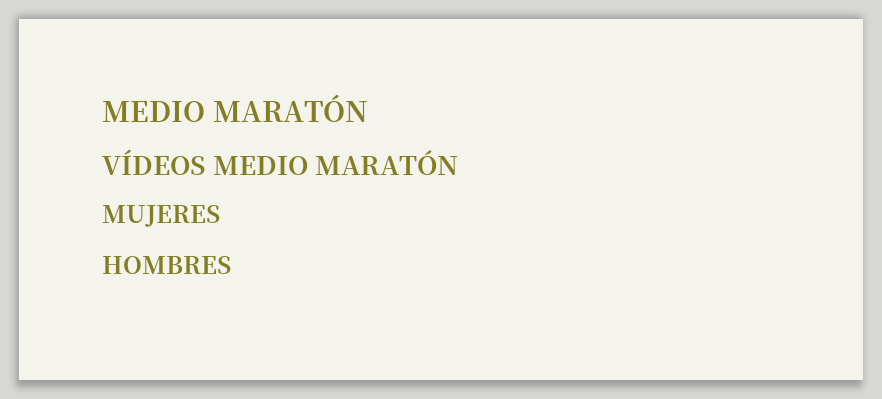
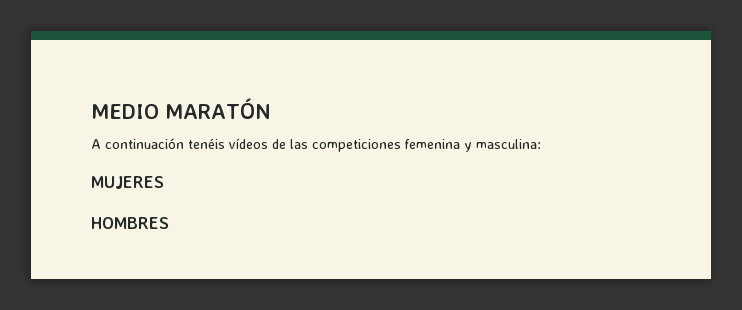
[102,94,368,122] [102,149,459,175] MEDIO MARATÓN // VÍDEOS MEDIO MARATÓN -> [91,98,271,119] [91,138,541,152] MEDIO MARATÓN // A continuación tenéis vídeos de las competiciones femenina y masculina:

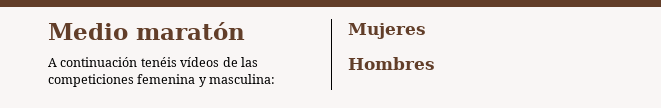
[91,98,271,119] MEDIO MARATÓN -> [48,22,245,40] Medio maratón
[91,176,164,189] [91,217,169,229] MUJERES // HOMBRES -> [348,23,426,39] [348,57,435,70] Mujeres // Hombres

